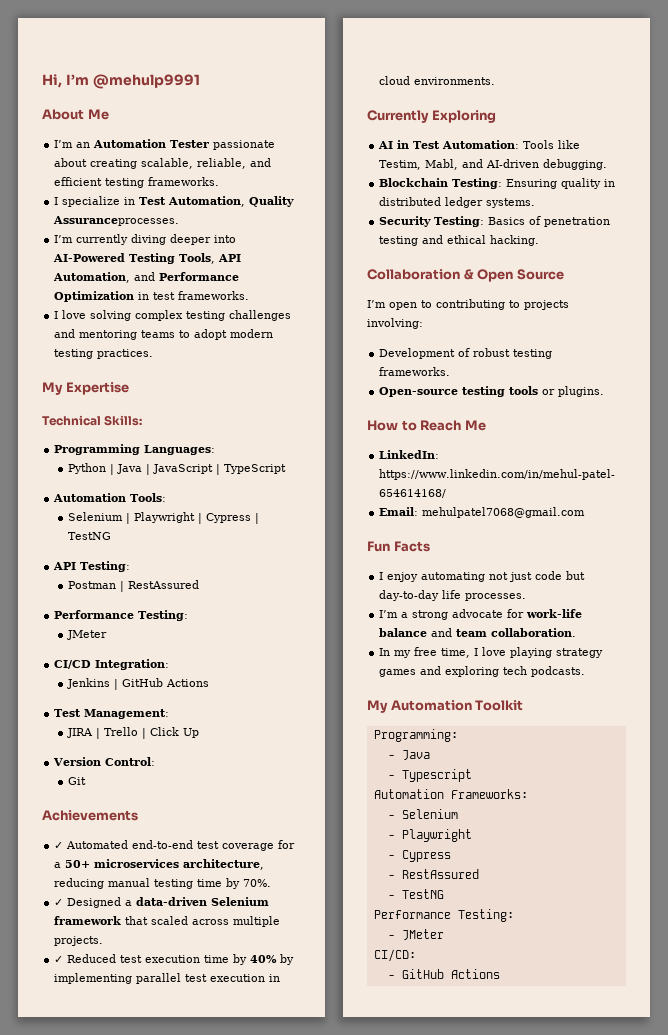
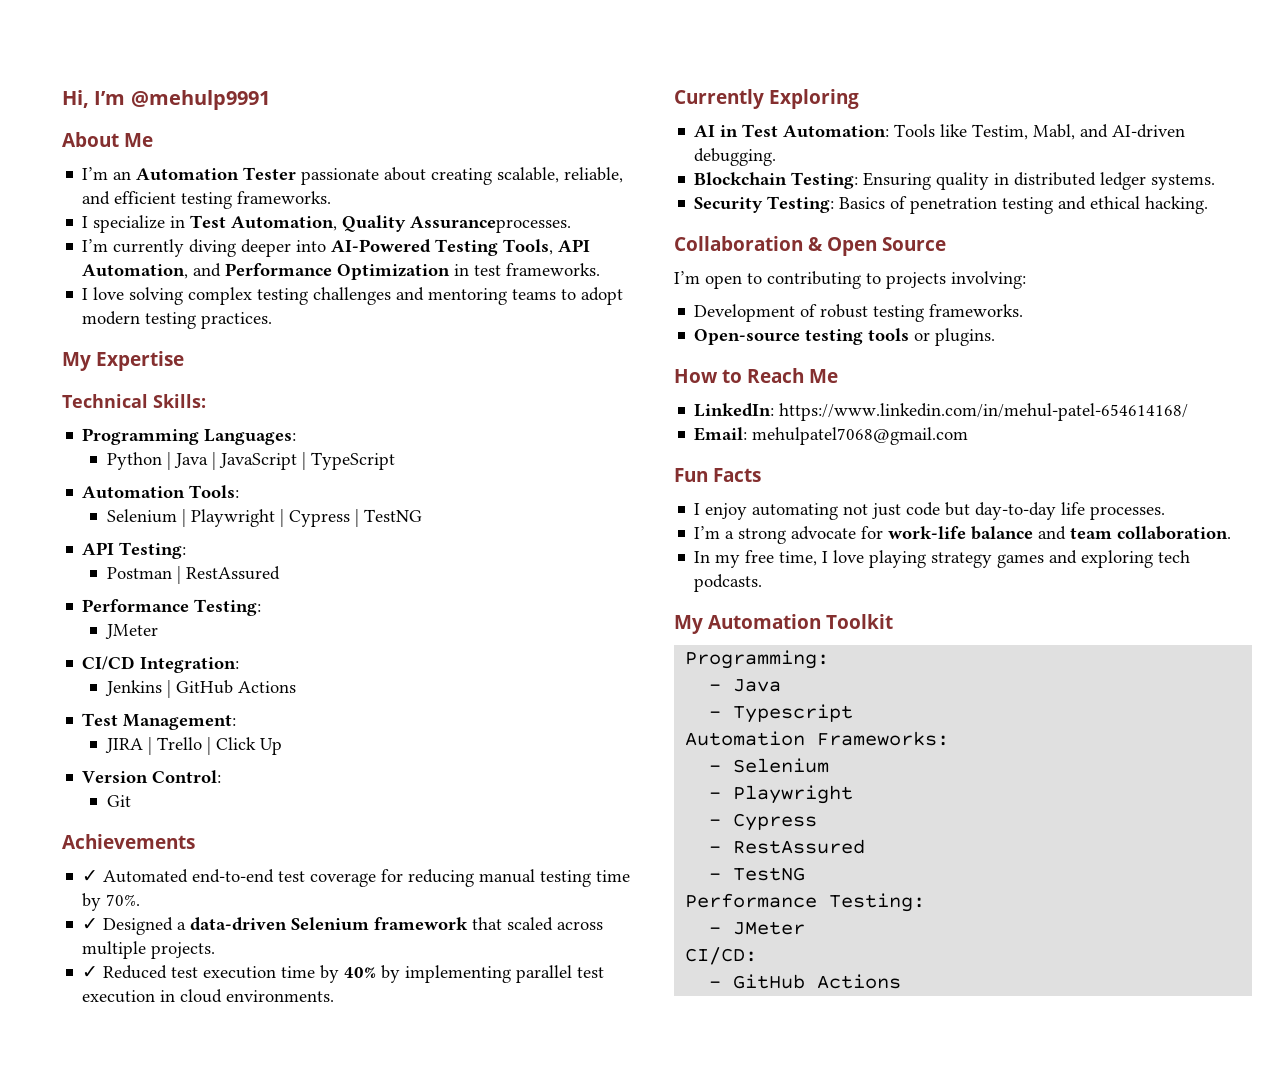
[54,859,265,870] a 50+ microservices architecture, -> (404, 875) none

